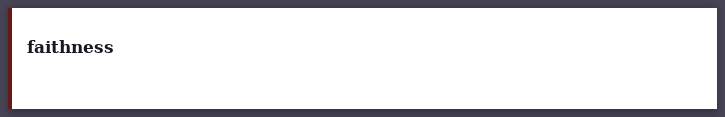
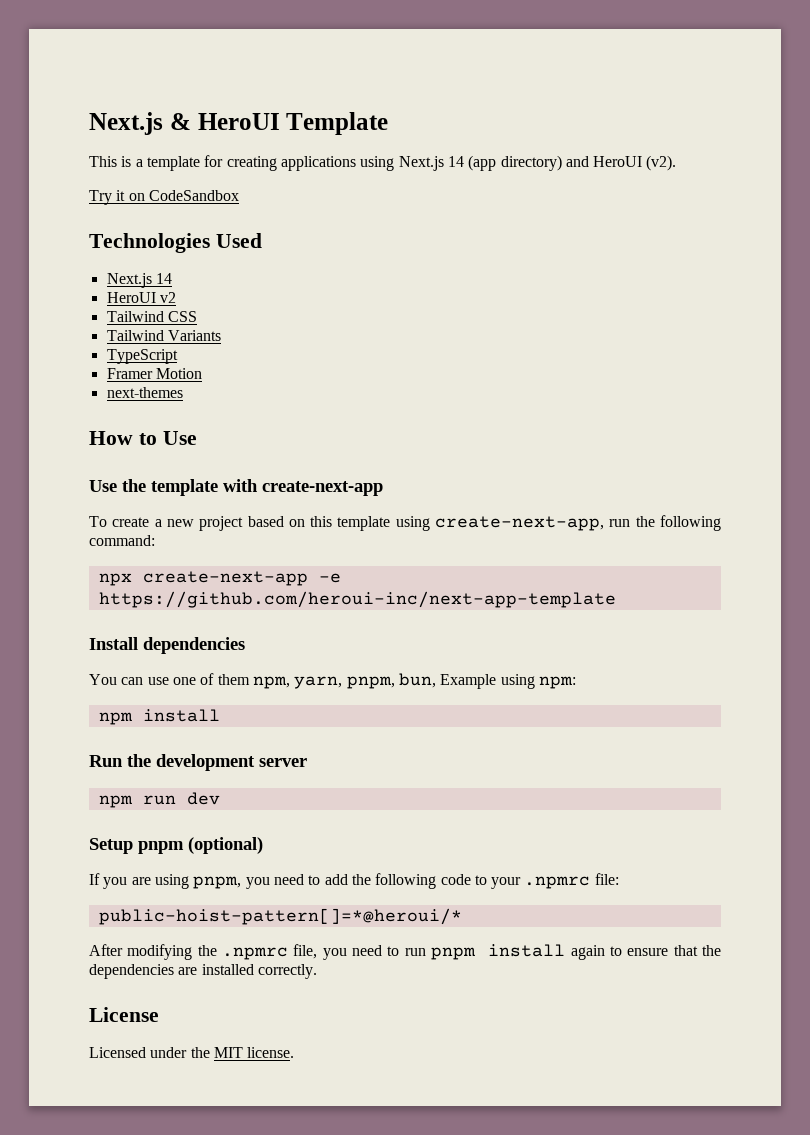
[27,40,114,53] faithness -> [89,112,389,135] [89,155,677,171] [89,190,239,205] [89,233,262,253] [106,273,172,288] [106,292,176,303] [106,311,197,322] [106,330,221,341] [106,349,178,364] [106,368,202,379] [106,387,183,398] [89,431,197,445] [89,479,383,496] [89,515,721,531] [89,535,155,546] [98,571,341,586] [98,591,616,608] [89,637,245,654] [89,673,576,689] [98,709,220,725] [89,754,307,771] [98,792,220,808] [89,837,263,854] [89,873,619,889] [98,908,462,925] [89,944,722,960] [89,964,317,979] [89,1007,159,1022] [89,1047,295,1058] Next.js & HeroUI Template // This is a template for creating applications using Next.js 14 (app directory) and HeroUI (v2). // Try it on CodeSandbox // Technologies Used // Next.js 14 // HeroUI v2 // Tailwind CSS // Tailwind Variants // TypeScript // Framer Motion // next-themes // How to Use // Use the template with create-next-app // To create a new project based on this template using create-next-app, run the following command: // npx create-next-app -e https://github.com/heroui-inc/next-app-template // Install dependencies // You can use one of them npm, yarn, pnpm, bun, Example using npm: // npm install // Run the development server // npm run dev // Setup pnpm (optional) // If you are using pnpm, you need to add the following code to your .npmrc file: // public-hoist-pattern[]=*@heroui/* // After modifying the .npmrc file, you need to run pnpm install again to ensure that the dependencies are installed correctly. // License // Licensed under the MIT license.

